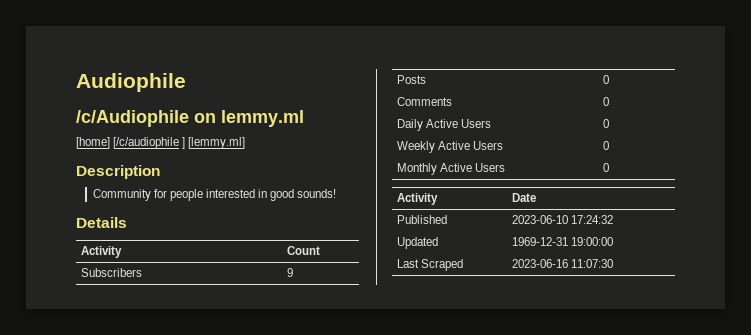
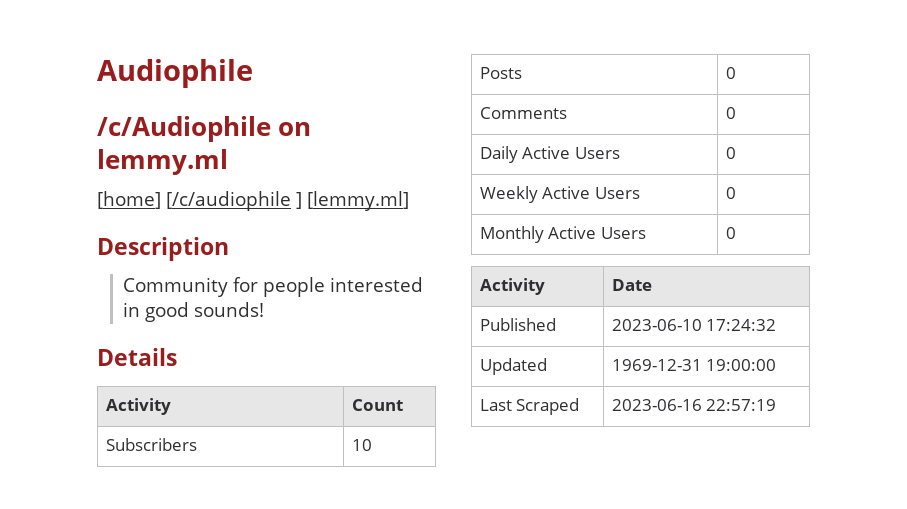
[286,268,293,277] 9 -> [352,439,373,451] 10
[571,259,614,268] 11:07:30 -> [706,399,777,411] 22:57:19

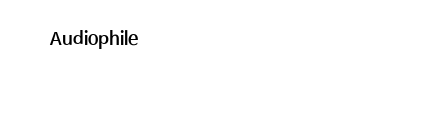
[97,116,312,142] [97,149,228,175] [97,191,409,211] [97,237,229,261] [122,277,423,297] [122,302,264,322] [97,348,177,366] [106,398,172,415] [352,399,404,411] [106,438,198,451] [352,439,373,451] [480,67,523,79] [726,67,737,79] [480,107,568,119] [726,107,737,119] [480,146,620,163] [726,147,737,159] [480,186,640,203] [726,187,737,199] [480,226,646,243] [726,227,737,239] [480,278,546,295] [612,279,653,291] [480,318,557,331] [612,319,777,331] [480,358,548,375] [612,359,777,371] [480,398,580,415] [612,399,777,411] // /c/Audiophile on lemmy.ml // [home] [/c/audiophile ] [lemmy.ml] // Description // Community for people interested in good sounds! // Details // Activity | Count // Subscribers | 10 // Posts | 0 // Comments | 0 // Daily Active Users | 0 // Weekly Active Users | 0 // Monthly Active Users | 0 // Activity | Date // Published | 2023-06-10 17:24:32 // Updated | 1969-12-31 19:00:00 // Last Scraped | 2023-06-16 22:57:19 -> (138, 39) none

